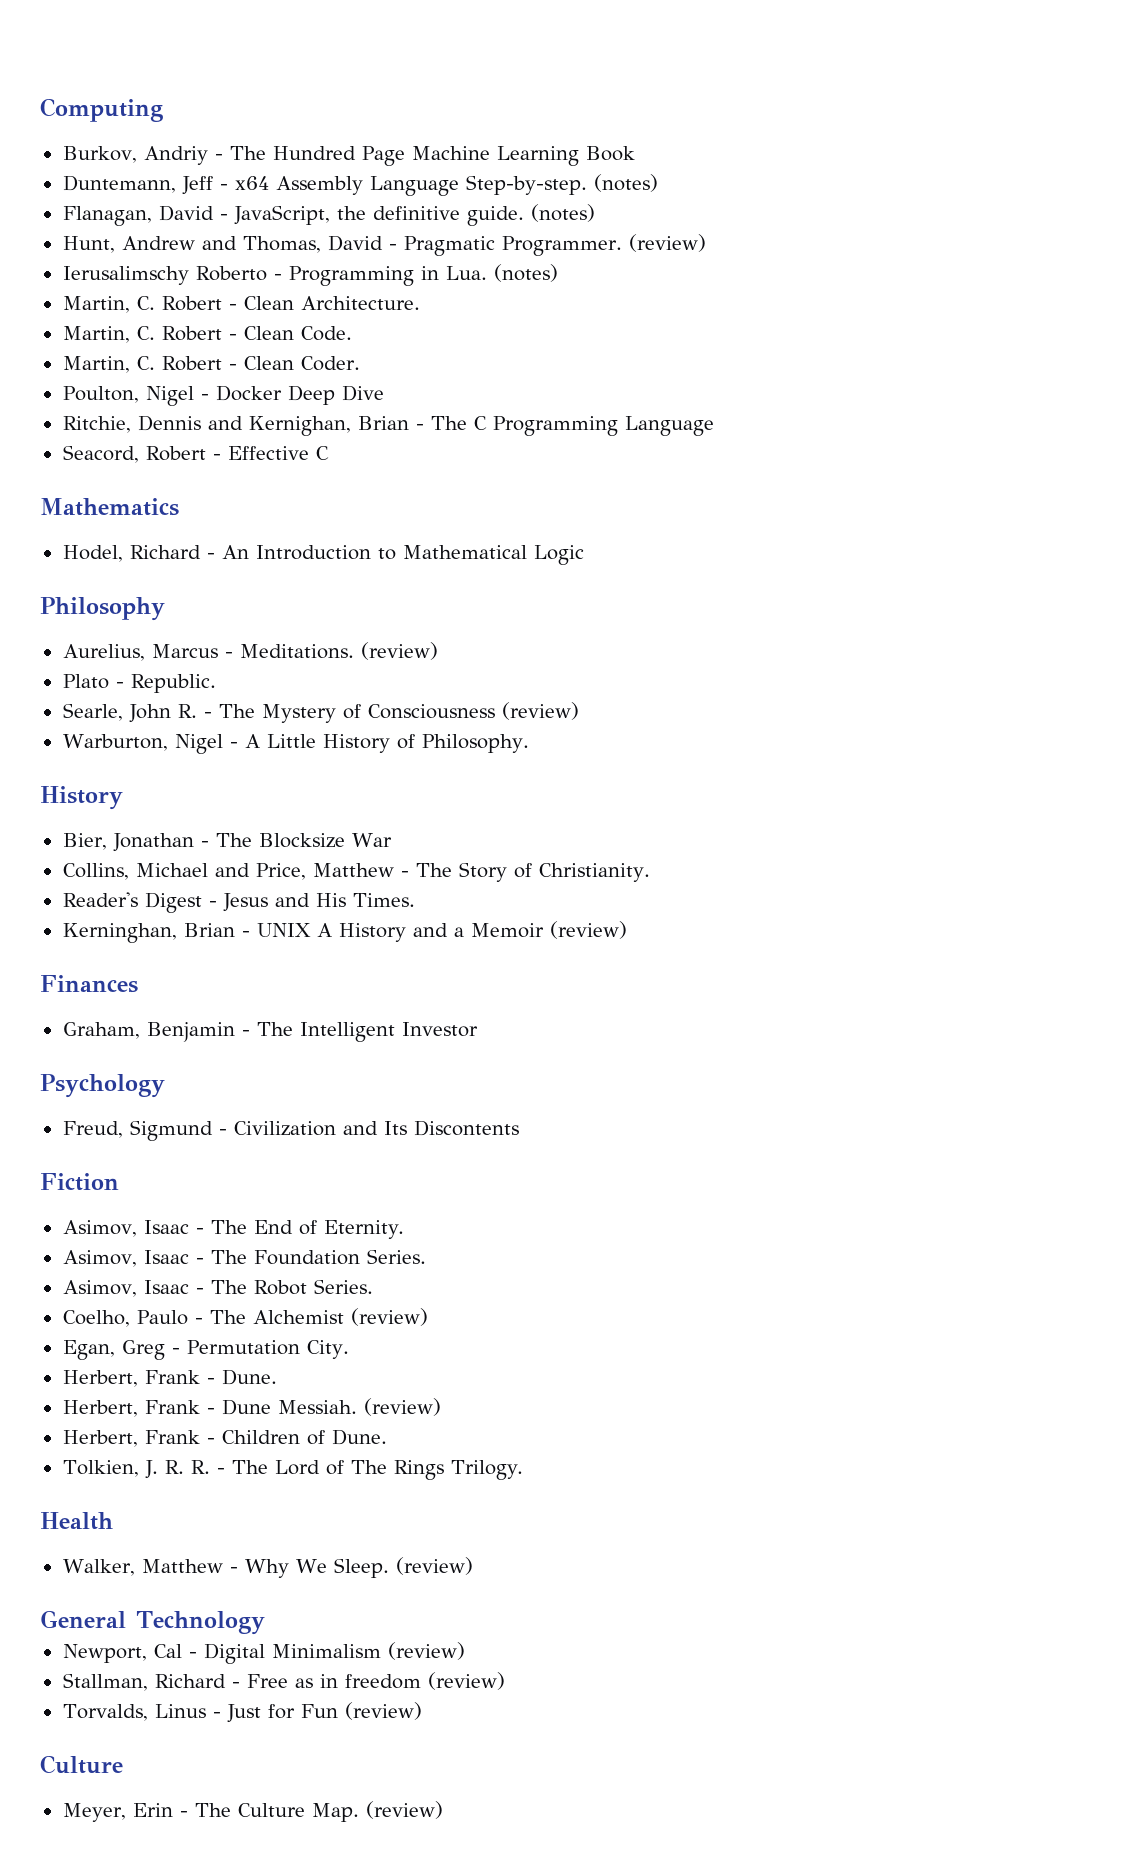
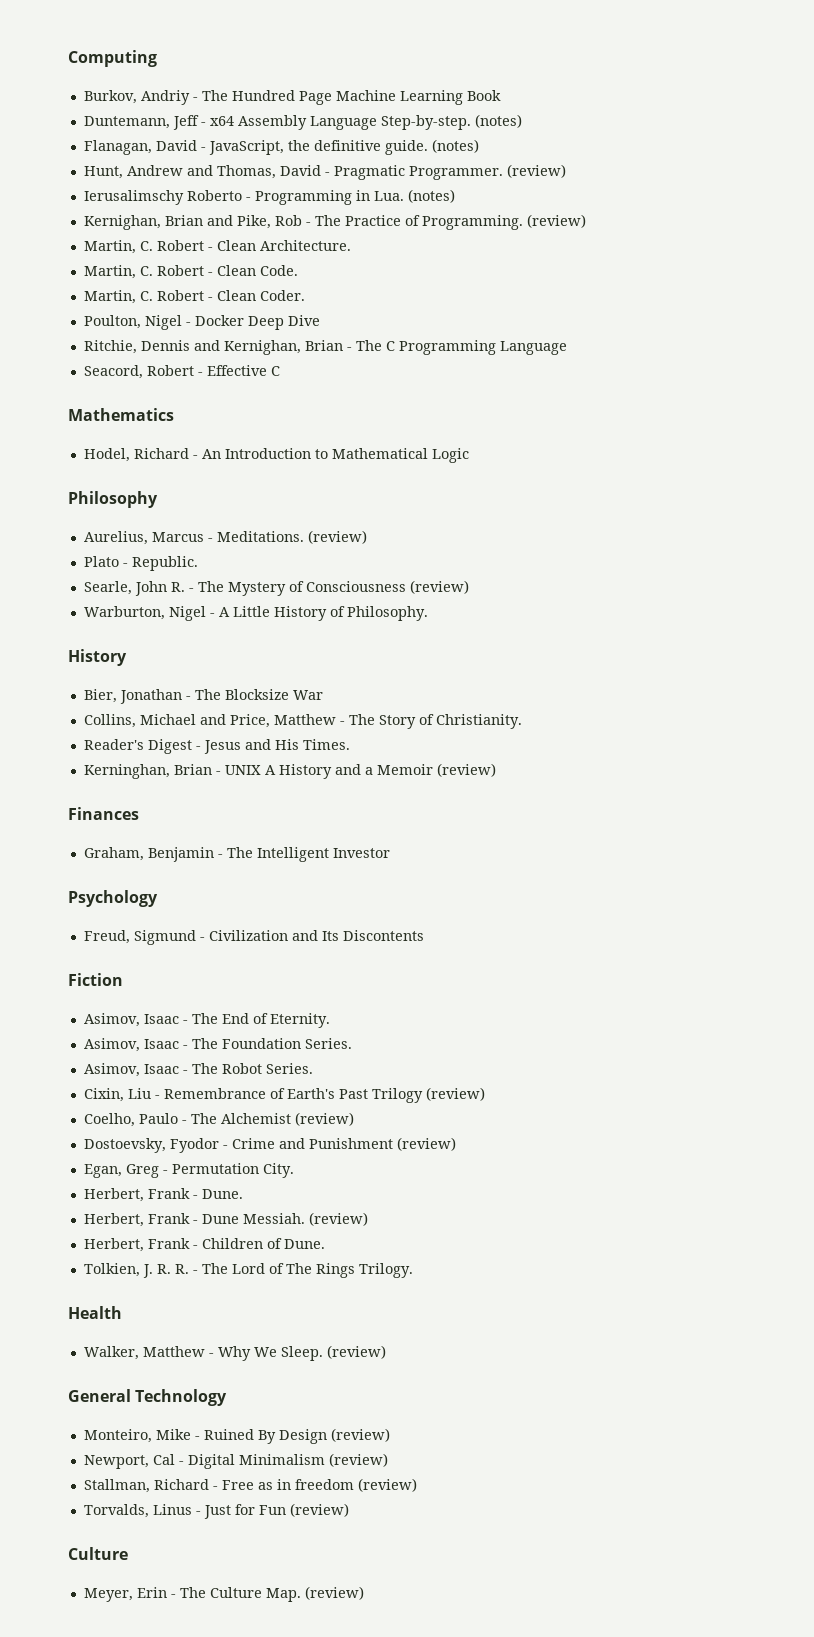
(558, 273) none -> [83,214,586,230] // Kernighan, Brian and Pike, Rob - The Practice of Programming. (review)
(373, 1286) none -> [83,1087,485,1103] // Cixin, Liu - Remembrance of Earth's Past Trilogy (review)
(428, 1317) none -> [83,1137,456,1153] // Dostoevsky, Fyodor - Crime and Punishment (review)
(265, 1623) none -> [83,1428,390,1444] // Monteiro, Mike - Ruined By Design (review)

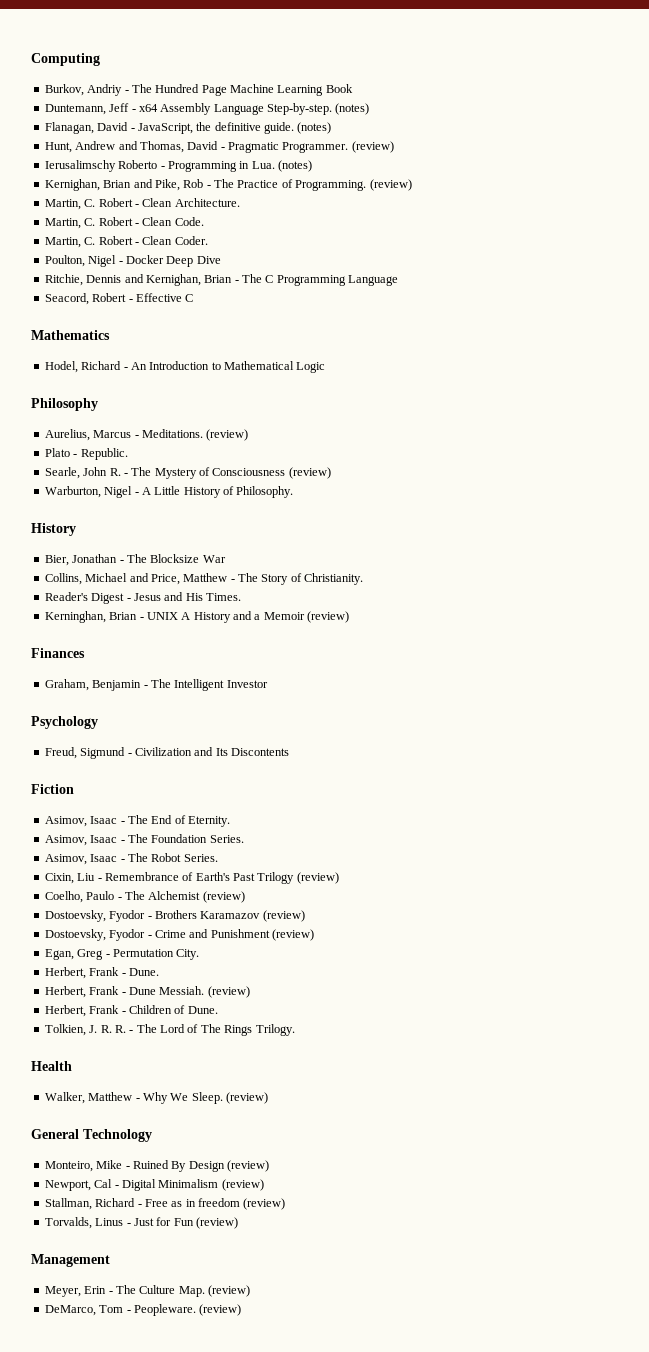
(354, 1119) none -> [44,910,305,922] // Dostoevsky, Fyodor - Brothers Karamazov (review)
[68,1547,128,1560] Culture -> [31,1254,110,1267] Management
(364, 1593) none -> [44,1304,242,1316] // DeMarco, Tom - Peopleware. (review)

